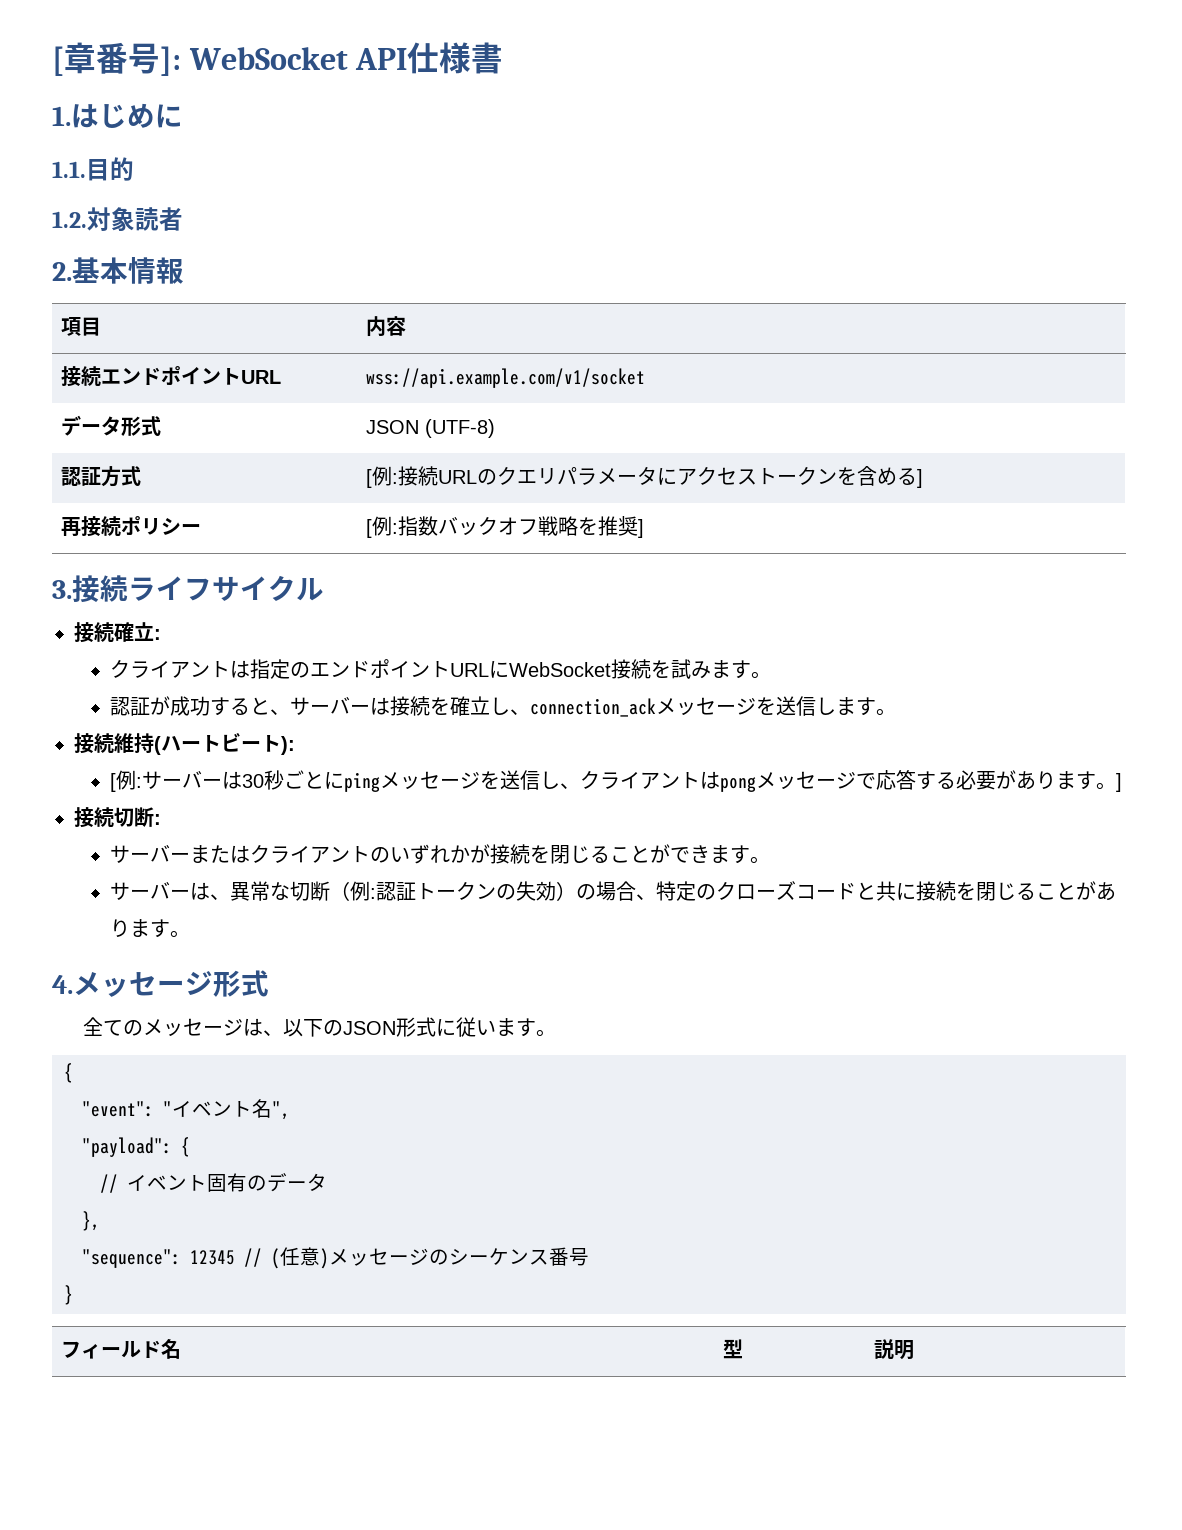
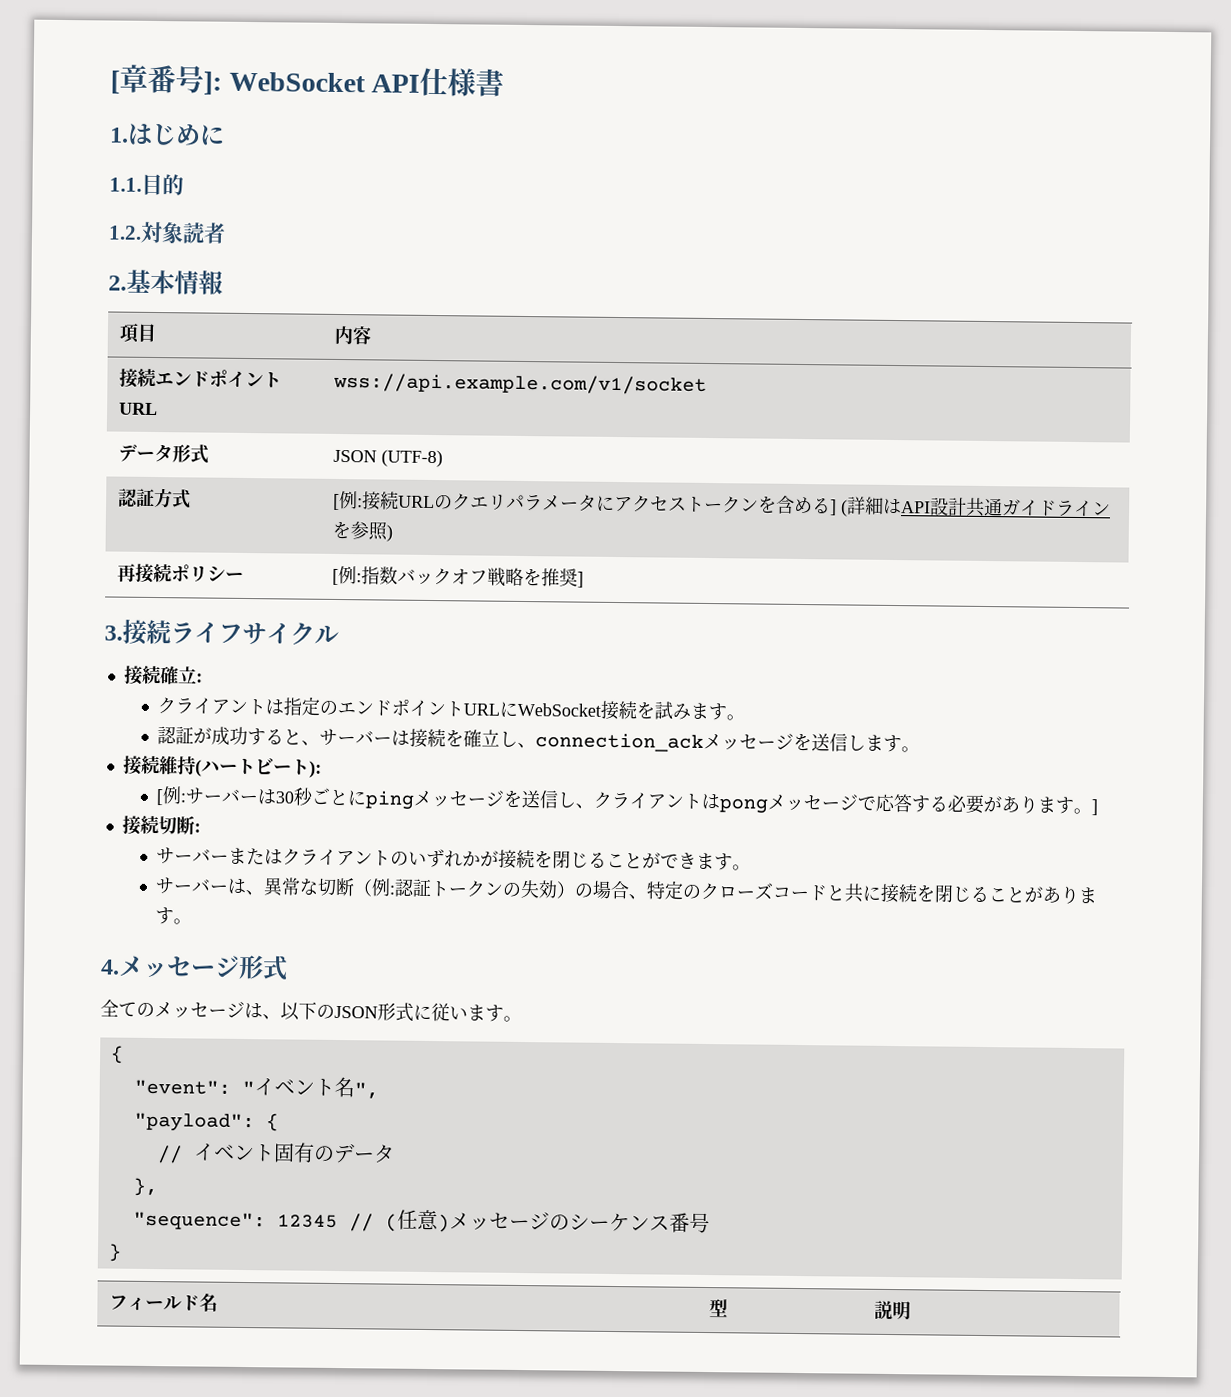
(923, 478) none -> [840,496,1112,518] [332,520,394,542] (詳細はAPI設計共通ガイドラインを参照)

